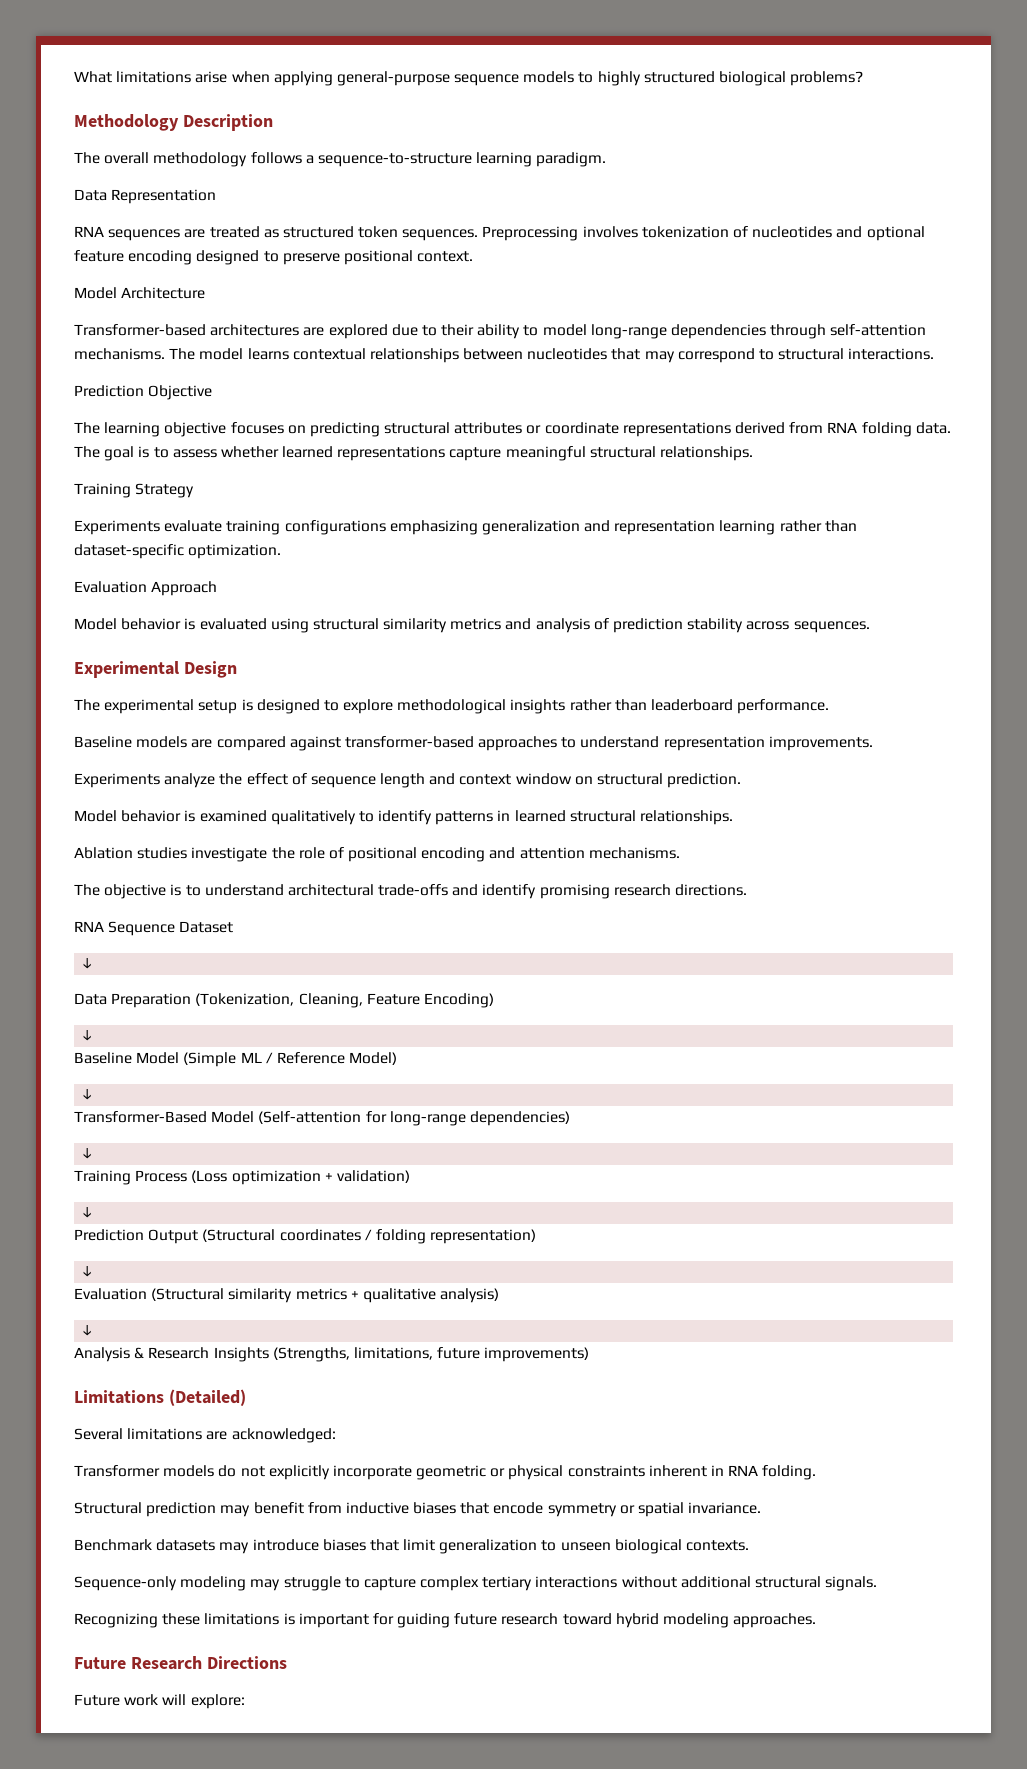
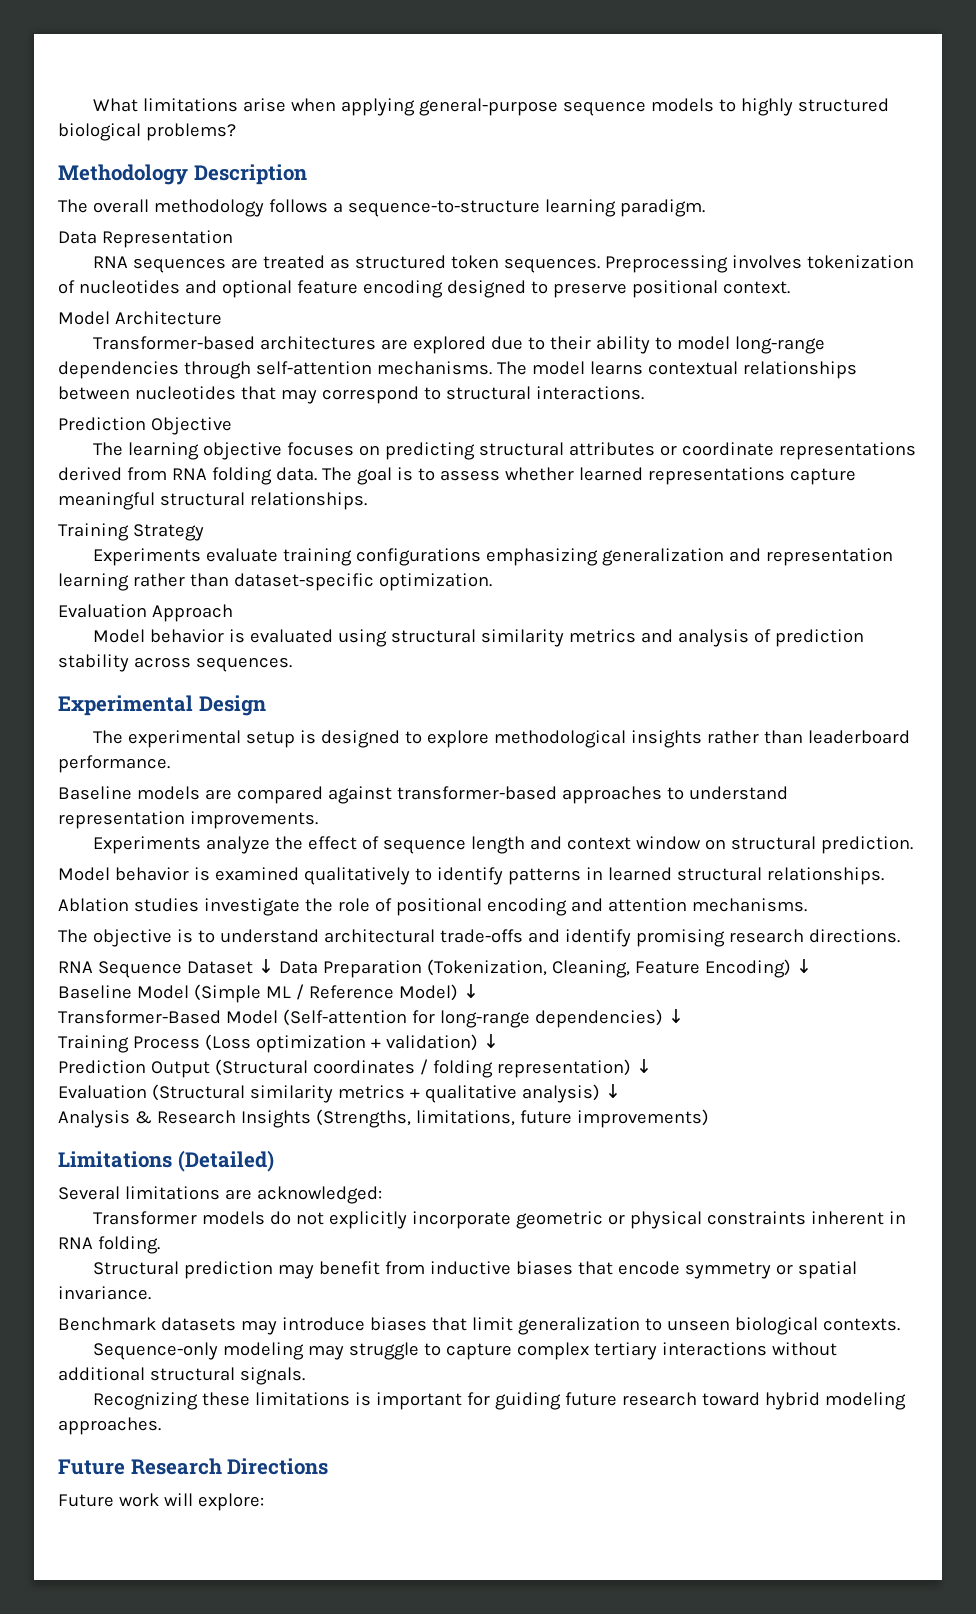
[83,958,92,969] // ↓ // -> [257,959,274,973] ↓
(494, 1000) // -> (791, 968) none
(398, 1058) // -> (458, 992) none
(570, 1118) // -> (663, 1018) none
(410, 1176) // -> (478, 1042) none
(537, 1236) // -> (631, 1068) none
(500, 1295) // -> (600, 1093) none

